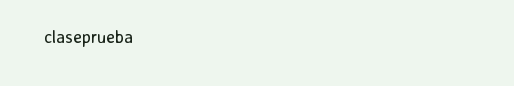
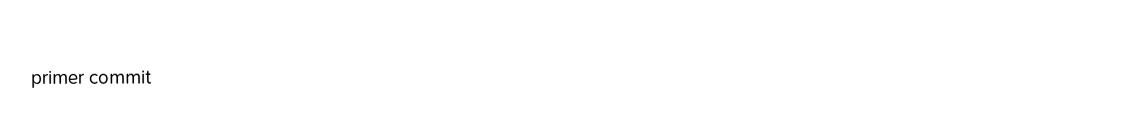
[44,30,133,47] claseprueba -> [31,70,154,89] primer commit

